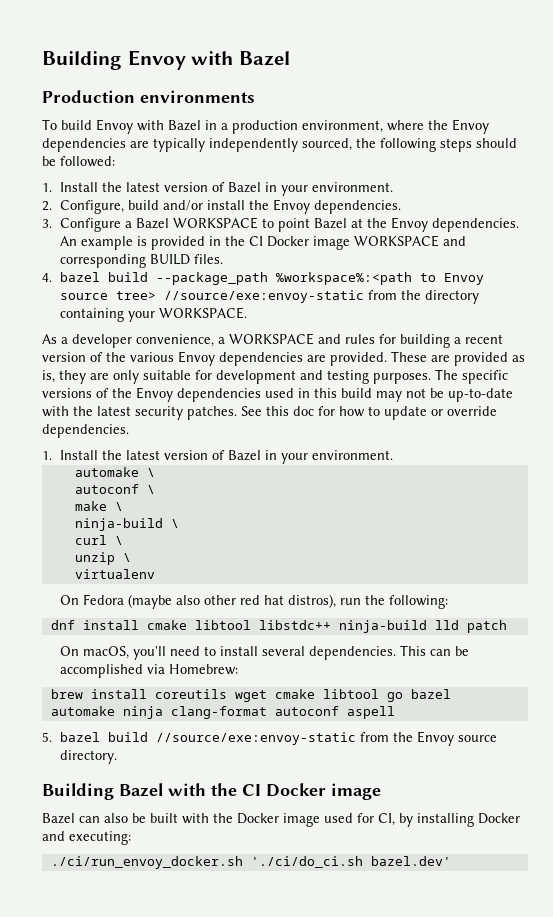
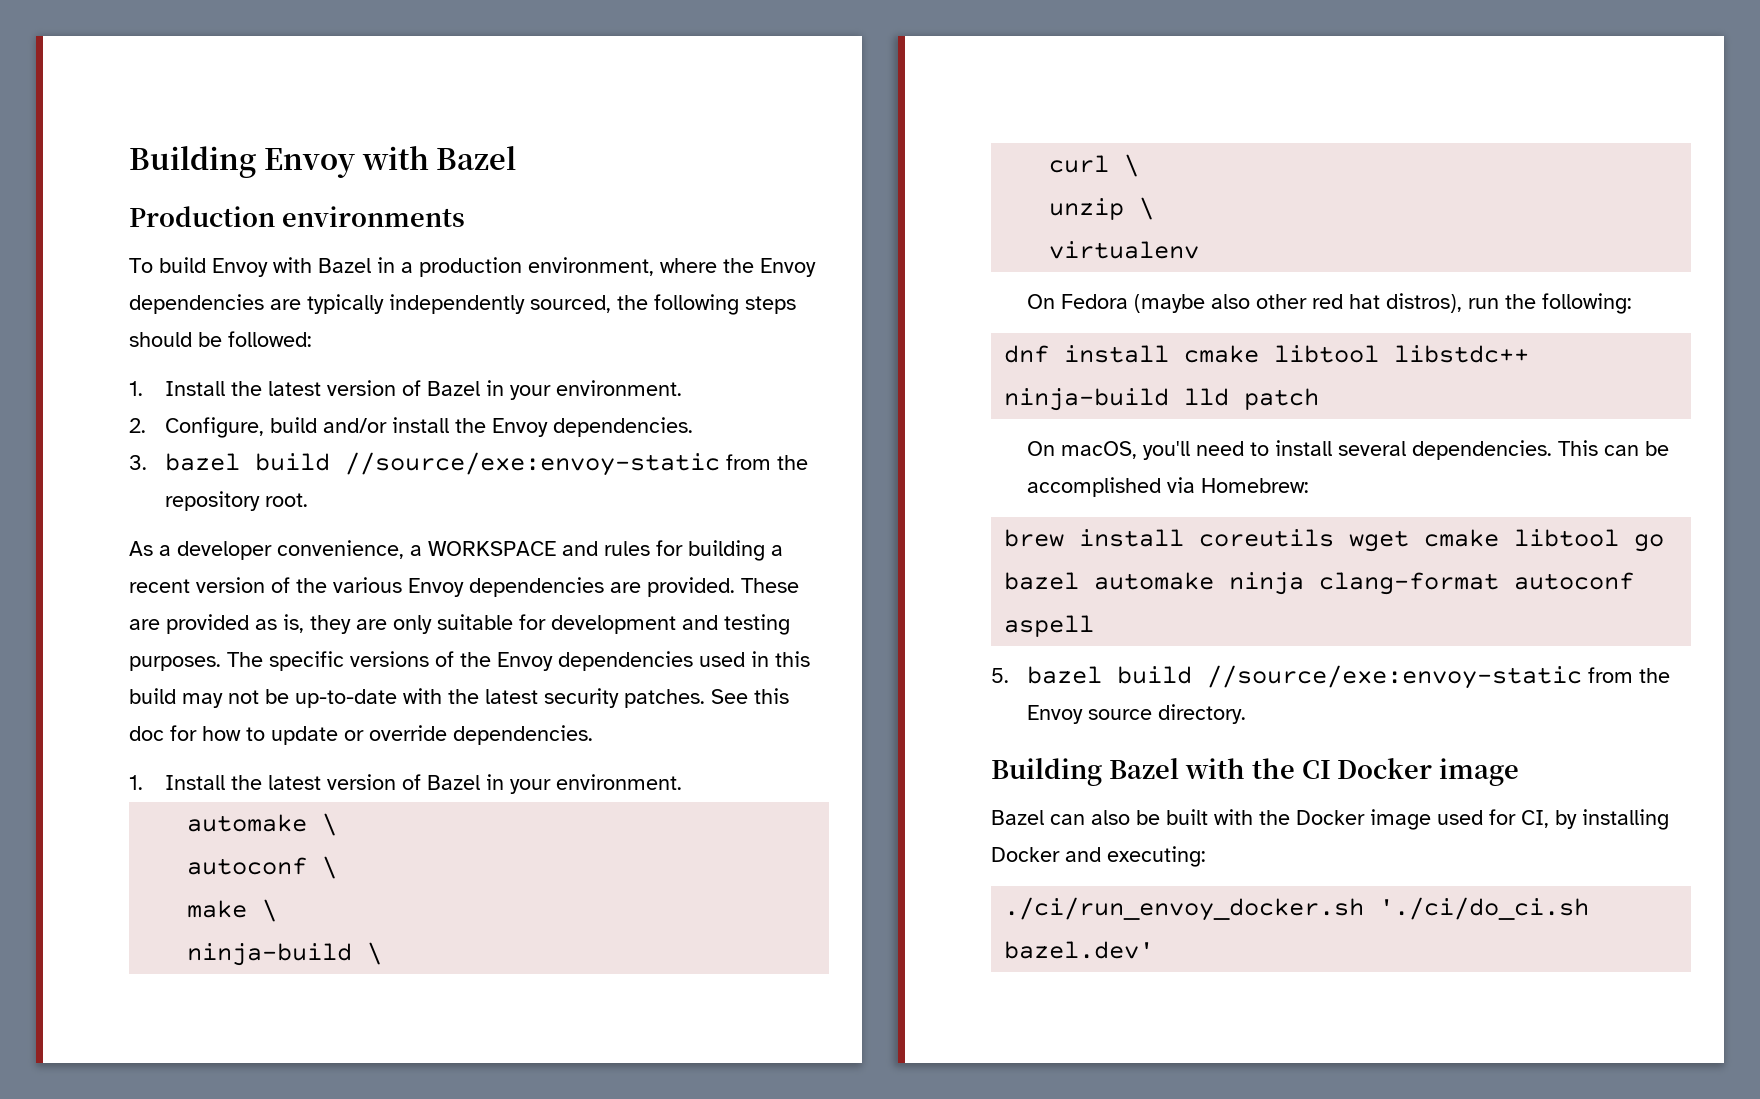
[60,217,520,232] [60,235,467,250] [60,254,224,268] [42,272,485,285] [60,290,480,304] [60,307,248,322] Configure a Bazel WORKSPACE to point Bazel at the Envoy dependencies. An example is provided in the CI Docker image WORKSPACE and corresponding BUILD files. // 4. bazel build --package_path %workspace%:<path to Envoy source tree> //source/exe:envoy-static from the directory containing your WORKSPACE. -> [165,452,809,476] [165,491,309,511] bazel build //source/exe:envoy-static from the repository root.

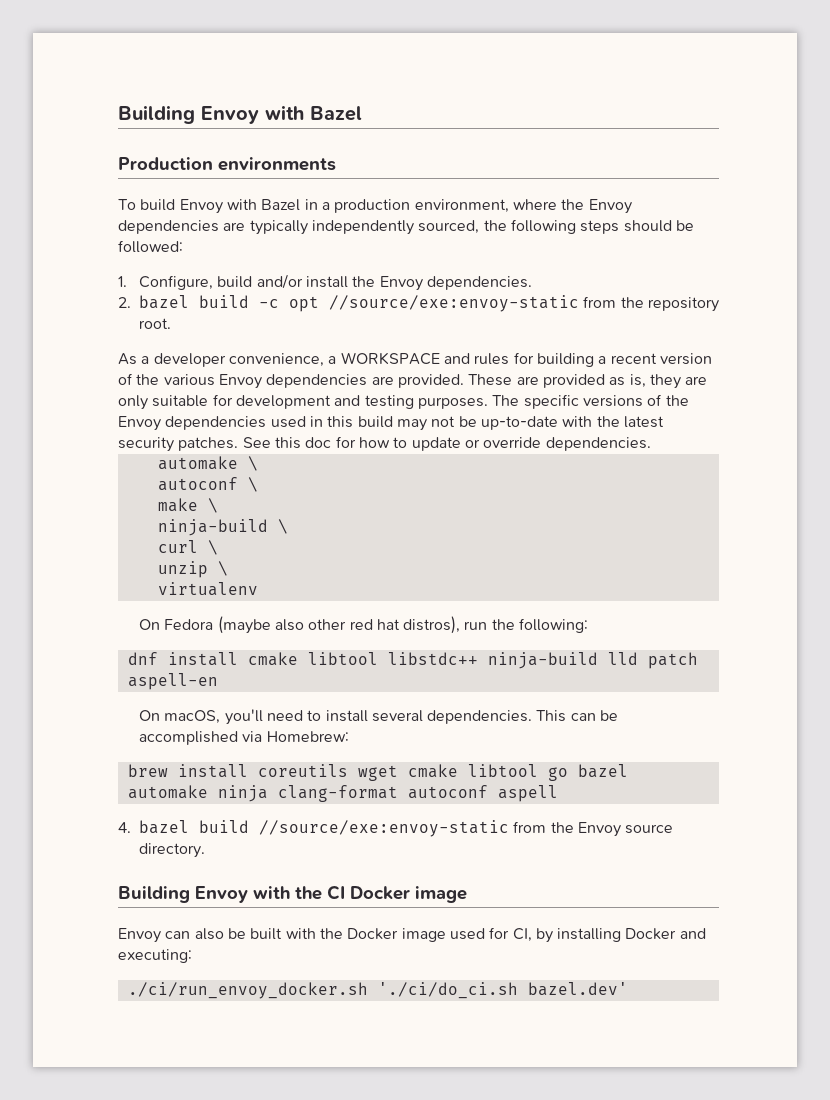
[165,380,683,400] [129,418,146,433] Install the latest version of Bazel in your environment. // 2. -> (127, 281) none
[129,453,331,471] 3. bazel build -> [118,295,319,312] 2. bazel build -c opt
[129,774,683,794] // 1. Install the latest version of Bazel in your environment. -> (651, 444) none
(1320, 399) none -> [127,673,218,690] aspell-en
[991,668,1009,683] 5. -> [118,822,131,833] 4.
[1108,758,1179,779] Bazel -> [195,886,248,903] Envoy
[991,810,1044,825] Bazel -> [118,928,161,943] Envoy

